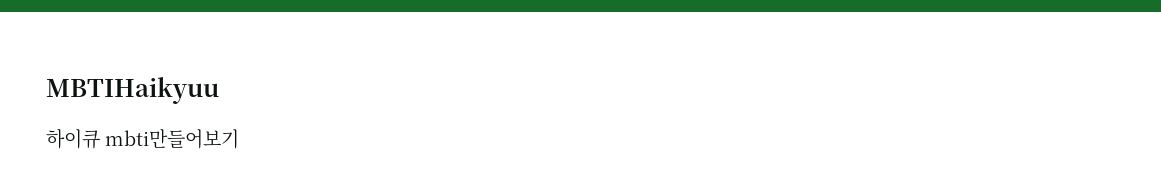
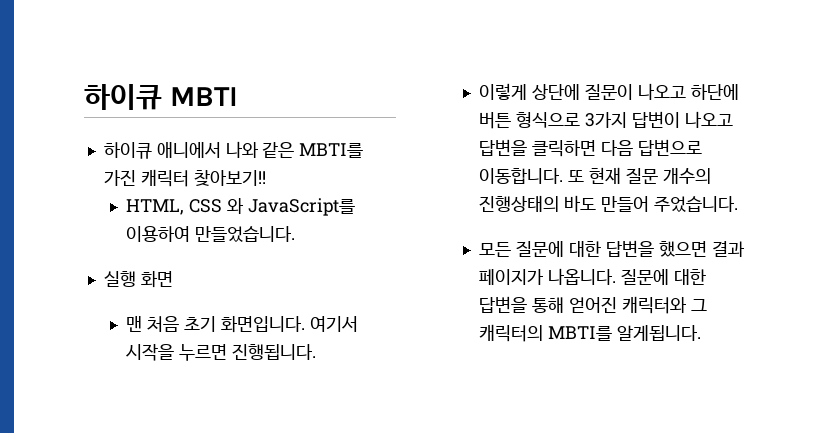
[46,77,219,104] [46,129,240,149] MBTIHaikyuu // 하이큐 mbti만들어보기 -> [84,84,238,110] [103,141,364,159] [103,169,266,187] [126,198,356,216] [126,226,296,243] [103,270,173,288] [126,315,358,333] [126,343,317,361] [479,83,739,100] [479,111,733,129] [479,139,703,157] [479,167,711,184] [479,195,739,213] [479,240,745,257] [479,268,707,285] [479,296,707,314] [479,324,702,342] 하이큐 MBTI // 하이큐 애니에서 나와 같은 MBTI를 가진 캐릭터 찾아보기!! // HTML, CSS 와 JavaScript를 이용하여 만들었습니다. // 실행 화면 // 맨 처음 초기 화면입니다. 여기서 시작을 누르면 진행됩니다. // 이렇게 상단에 질문이 나오고 하단에 버튼 형식으로 3가지 답변이 나오고 답변을 클릭하면 다음 답변으로 이동합니다. 또 현재 질문 개수의 진행상태의 바도 만들어 주었습니다. // 모든 질문에 대한 답변을 했으면 결과 페이지가 나옵니다. 질문에 대한 답변을 통해 얻어진 캐릭터와 그 캐릭터의 MBTI를 알게됩니다.

